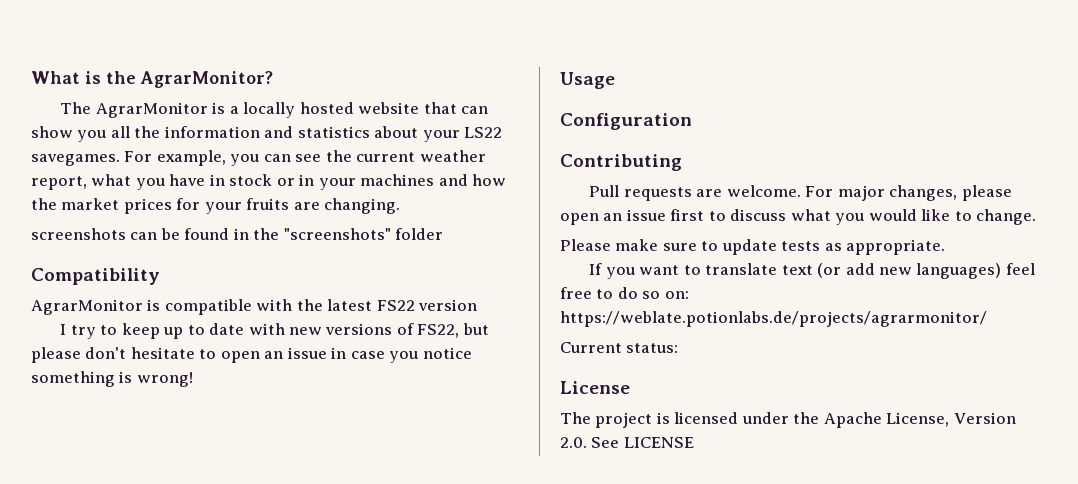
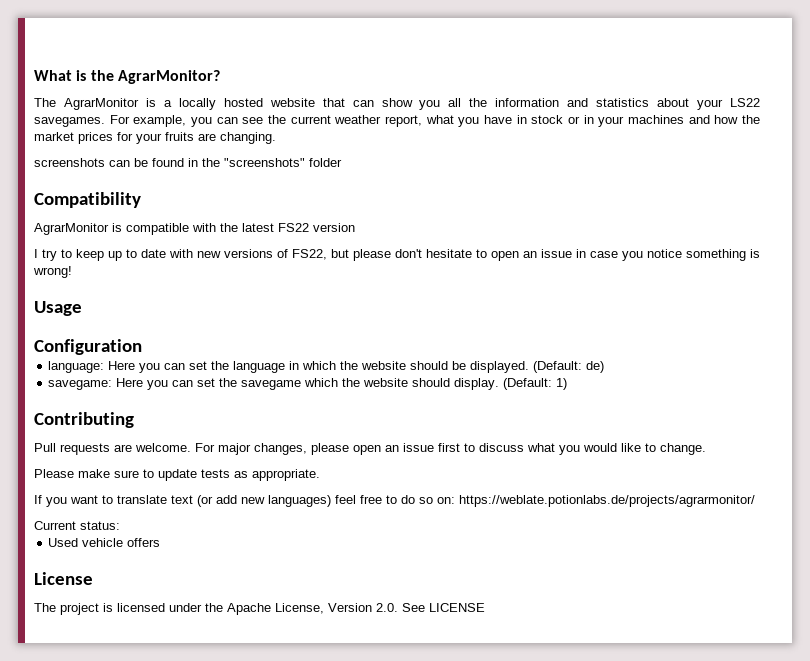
(692, 121) none -> [48,361,605,373] [48,378,568,390] // language: Here you can set the language in which the website should be displayed. (Default: de) // savegame: Here you can set the savegame which the website should display. (Default: 1)
(679, 348) none -> [48,538,161,547] // Used vehicle offers

